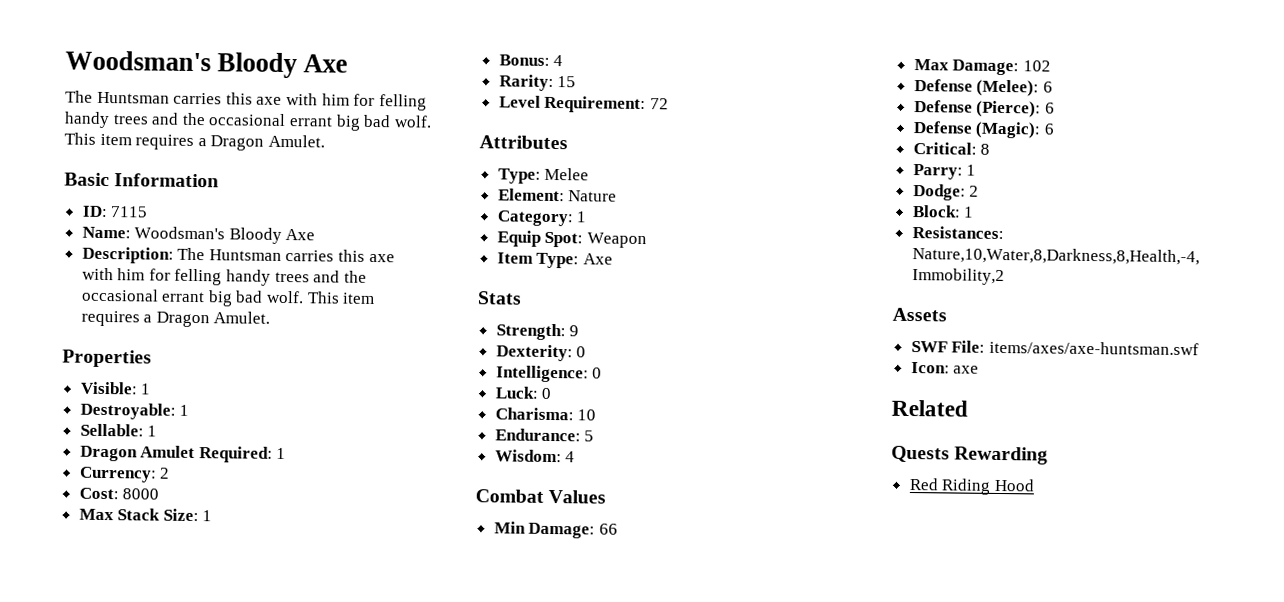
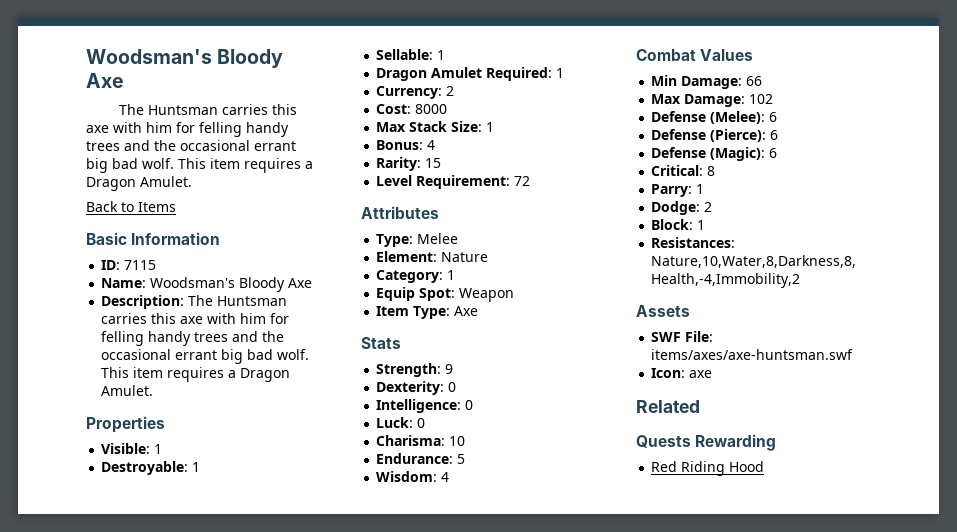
(325, 141) none -> [86,201,176,212] // Back to Items

